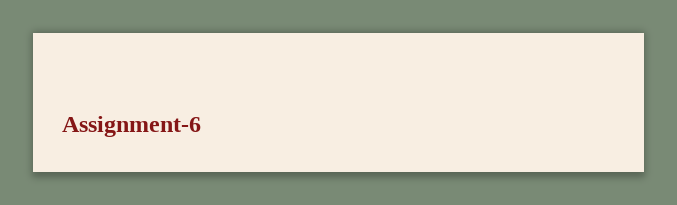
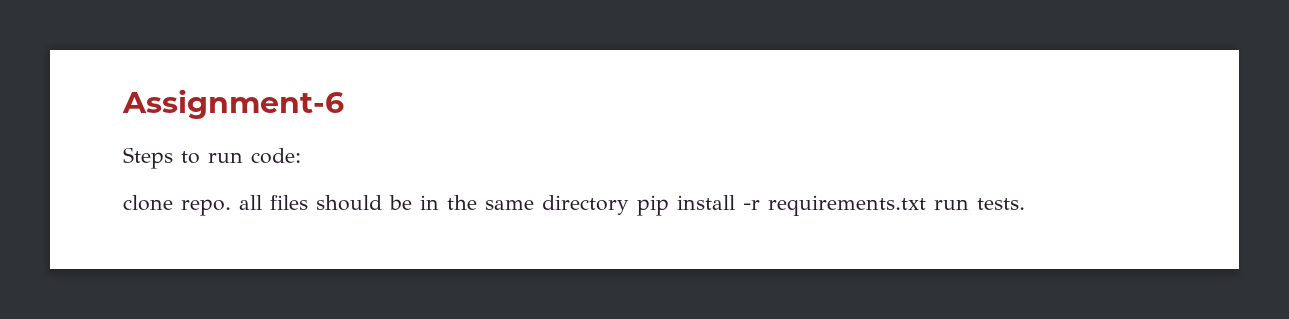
(201, 126) none -> [123,147,301,169] [123,195,1025,216] // Steps to run code: // clone repo. all files should be in the same directory pip install -r requirements.txt run tests.

